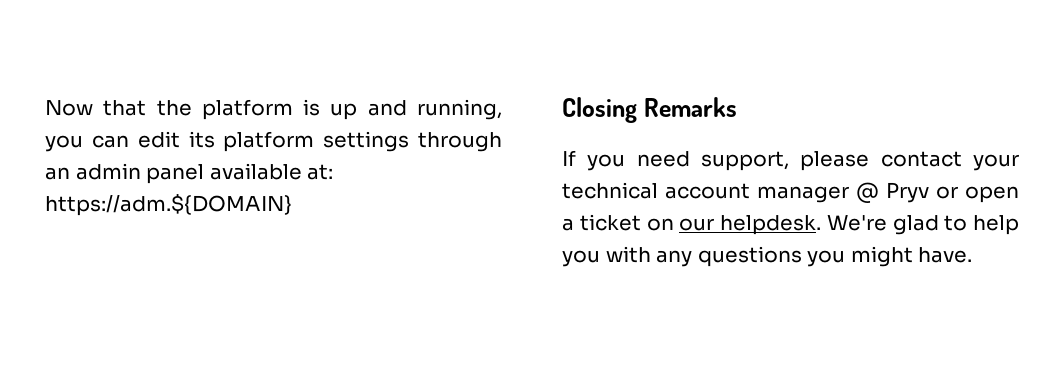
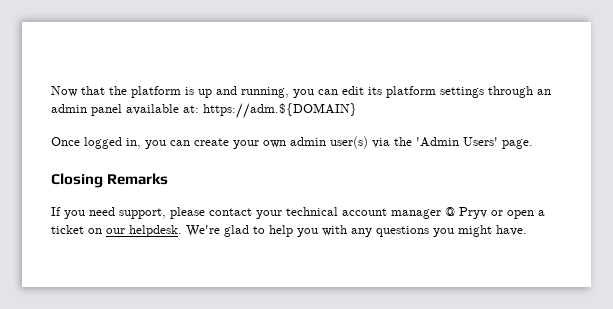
(292, 205) none -> [51,136,533,149] // Once logged in, you can create your own admin user(s) via the 'Admin Users' page.

